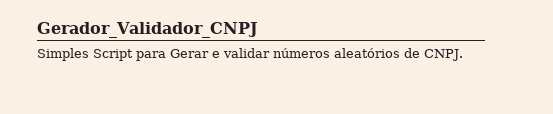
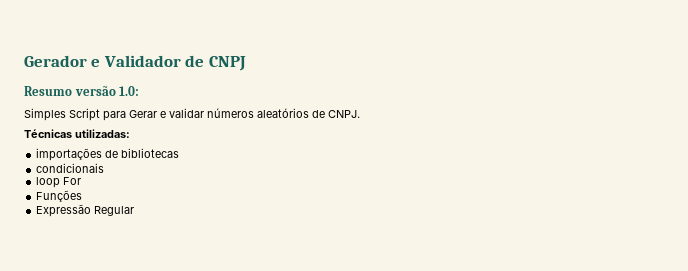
[37,22,258,38] Gerador_Validador_CNPJ -> [24,55,246,71] [24,86,140,96] Gerador e Validador de CNPJ // Resumo versão 1.0:
(463, 55) none -> [24,129,130,138] [36,148,180,161] [36,163,105,173] [36,177,82,188] [36,190,83,202] [36,204,135,217] // Técnicas utilizadas: // importações de bibliotecas // condicionais // loop For // Funções // Expressão Regular

